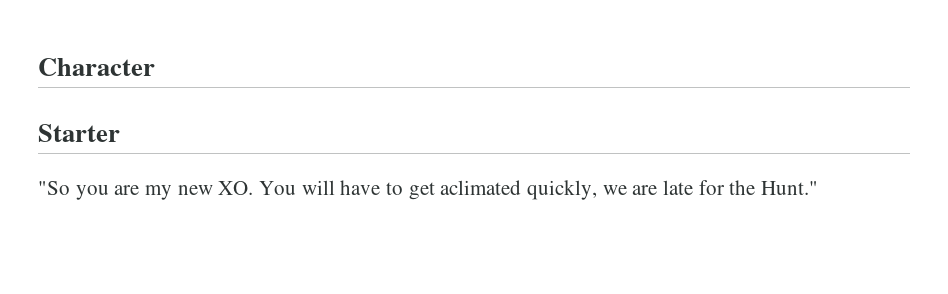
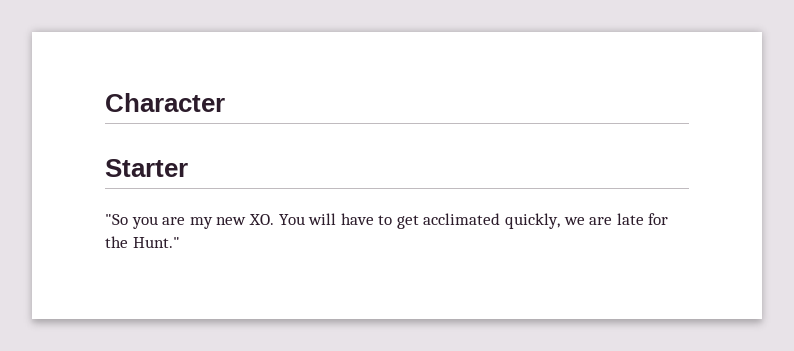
[440,180,522,195] aclimated -> [423,213,501,225] acclimated

